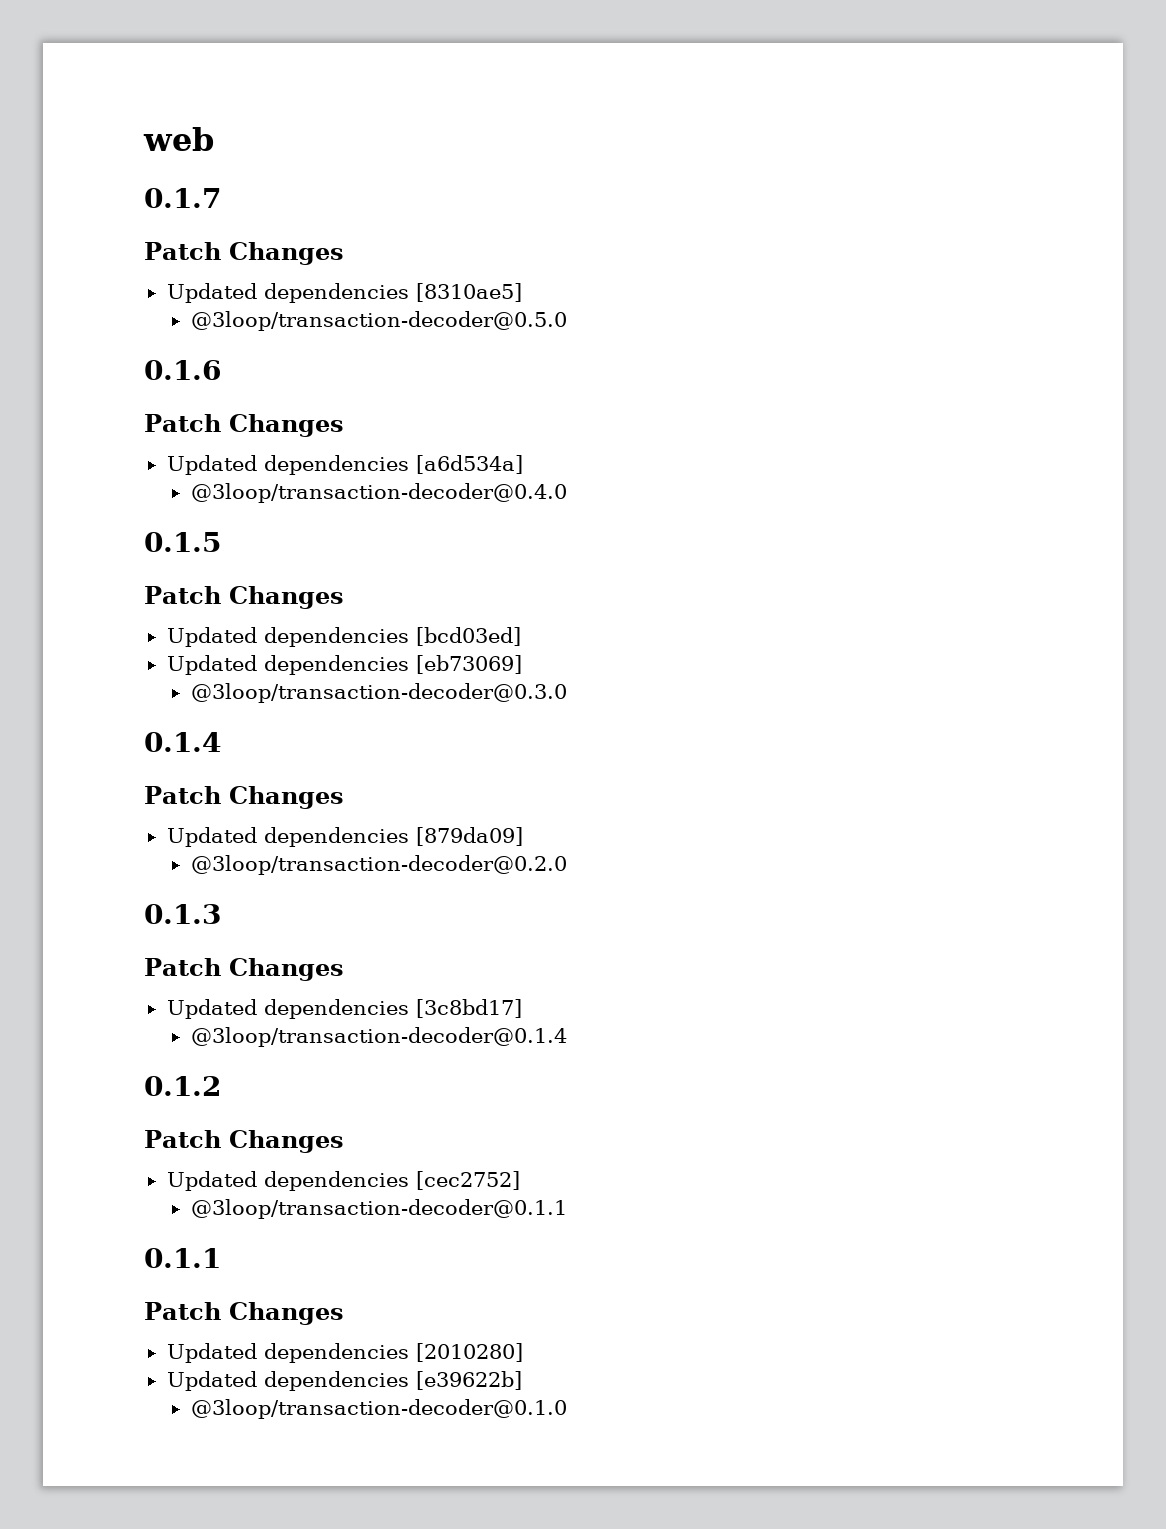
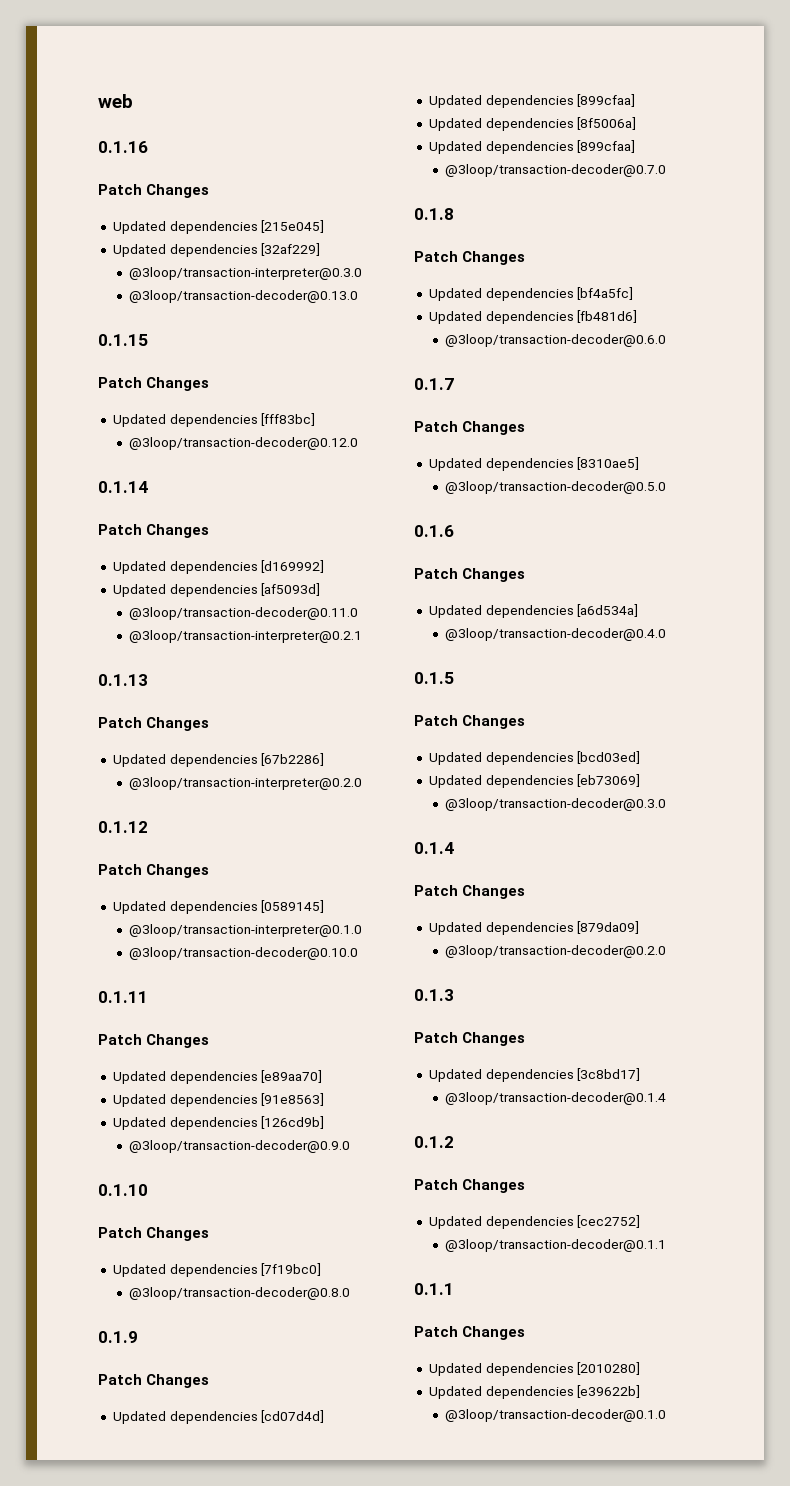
(214, 139) none -> [98,141,148,153] [98,184,210,198] [112,220,325,234] [112,243,321,257] [128,267,362,280] [128,290,358,303] [98,334,148,346] [98,377,210,391] [112,413,316,427] [128,437,358,450] [98,481,148,493] [98,524,210,538] [112,560,325,574] [112,583,321,597] [128,607,358,620] [128,630,362,643] [98,674,148,686] [98,717,210,731] [112,753,325,767] [128,777,362,790] [98,821,148,833] [98,864,210,878] [112,900,325,914] [128,924,362,937] [128,947,358,960] [98,991,148,1003] [98,1034,210,1048] [112,1070,323,1084] [112,1093,325,1107] [112,1116,325,1130] [128,1140,350,1153] [98,1184,148,1196] [98,1227,210,1241] [112,1263,322,1277] [128,1287,350,1300] [98,1331,138,1343] [98,1374,210,1388] [112,1410,325,1424] [428,94,636,108] [428,117,637,131] [428,140,636,154] [444,164,666,177] [414,208,454,220] [414,251,526,265] [428,287,634,301] [428,310,638,324] [444,334,666,347] // 0.1.16 // Patch Changes // Updated dependencies [215e045] // Updated dependencies [32af229] // @3loop/transaction-interpreter@0.3.0 // @3loop/transaction-decoder@0.13.0 // 0.1.15 // Patch Changes // Updated dependencies [fff83bc] // @3loop/transaction-decoder@0.12.0 // 0.1.14 // Patch Changes // Updated dependencies [d169992] // Updated dependencies [af5093d] // @3loop/transaction-decoder@0.11.0 // @3loop/transaction-interpreter@0.2.1 // 0.1.13 // Patch Changes // Updated dependencies [67b2286] // @3loop/transaction-interpreter@0.2.0 // 0.1.12 // Patch Changes // Updated dependencies [0589145] // @3loop/transaction-interpreter@0.1.0 // @3loop/transaction-decoder@0.10.0 // 0.1.11 // Patch Changes // Updated dependencies [e89aa70] // Updated dependencies [91e8563] // Updated dependencies [126cd9b] // @3loop/transaction-decoder@0.9.0 // 0.1.10 // Patch Changes // Updated dependencies [7f19bc0] // @3loop/transaction-decoder@0.8.0 // 0.1.9 // Patch Changes // Updated dependencies [cd07d4d] // Updated dependencies [899cfaa] // Updated dependencies [8f5006a] // Updated dependencies [899cfaa] // @3loop/transaction-decoder@0.7.0 // 0.1.8 // Patch Changes // Updated dependencies [bf4a5fc] // Updated dependencies [fb481d6] // @3loop/transaction-decoder@0.6.0

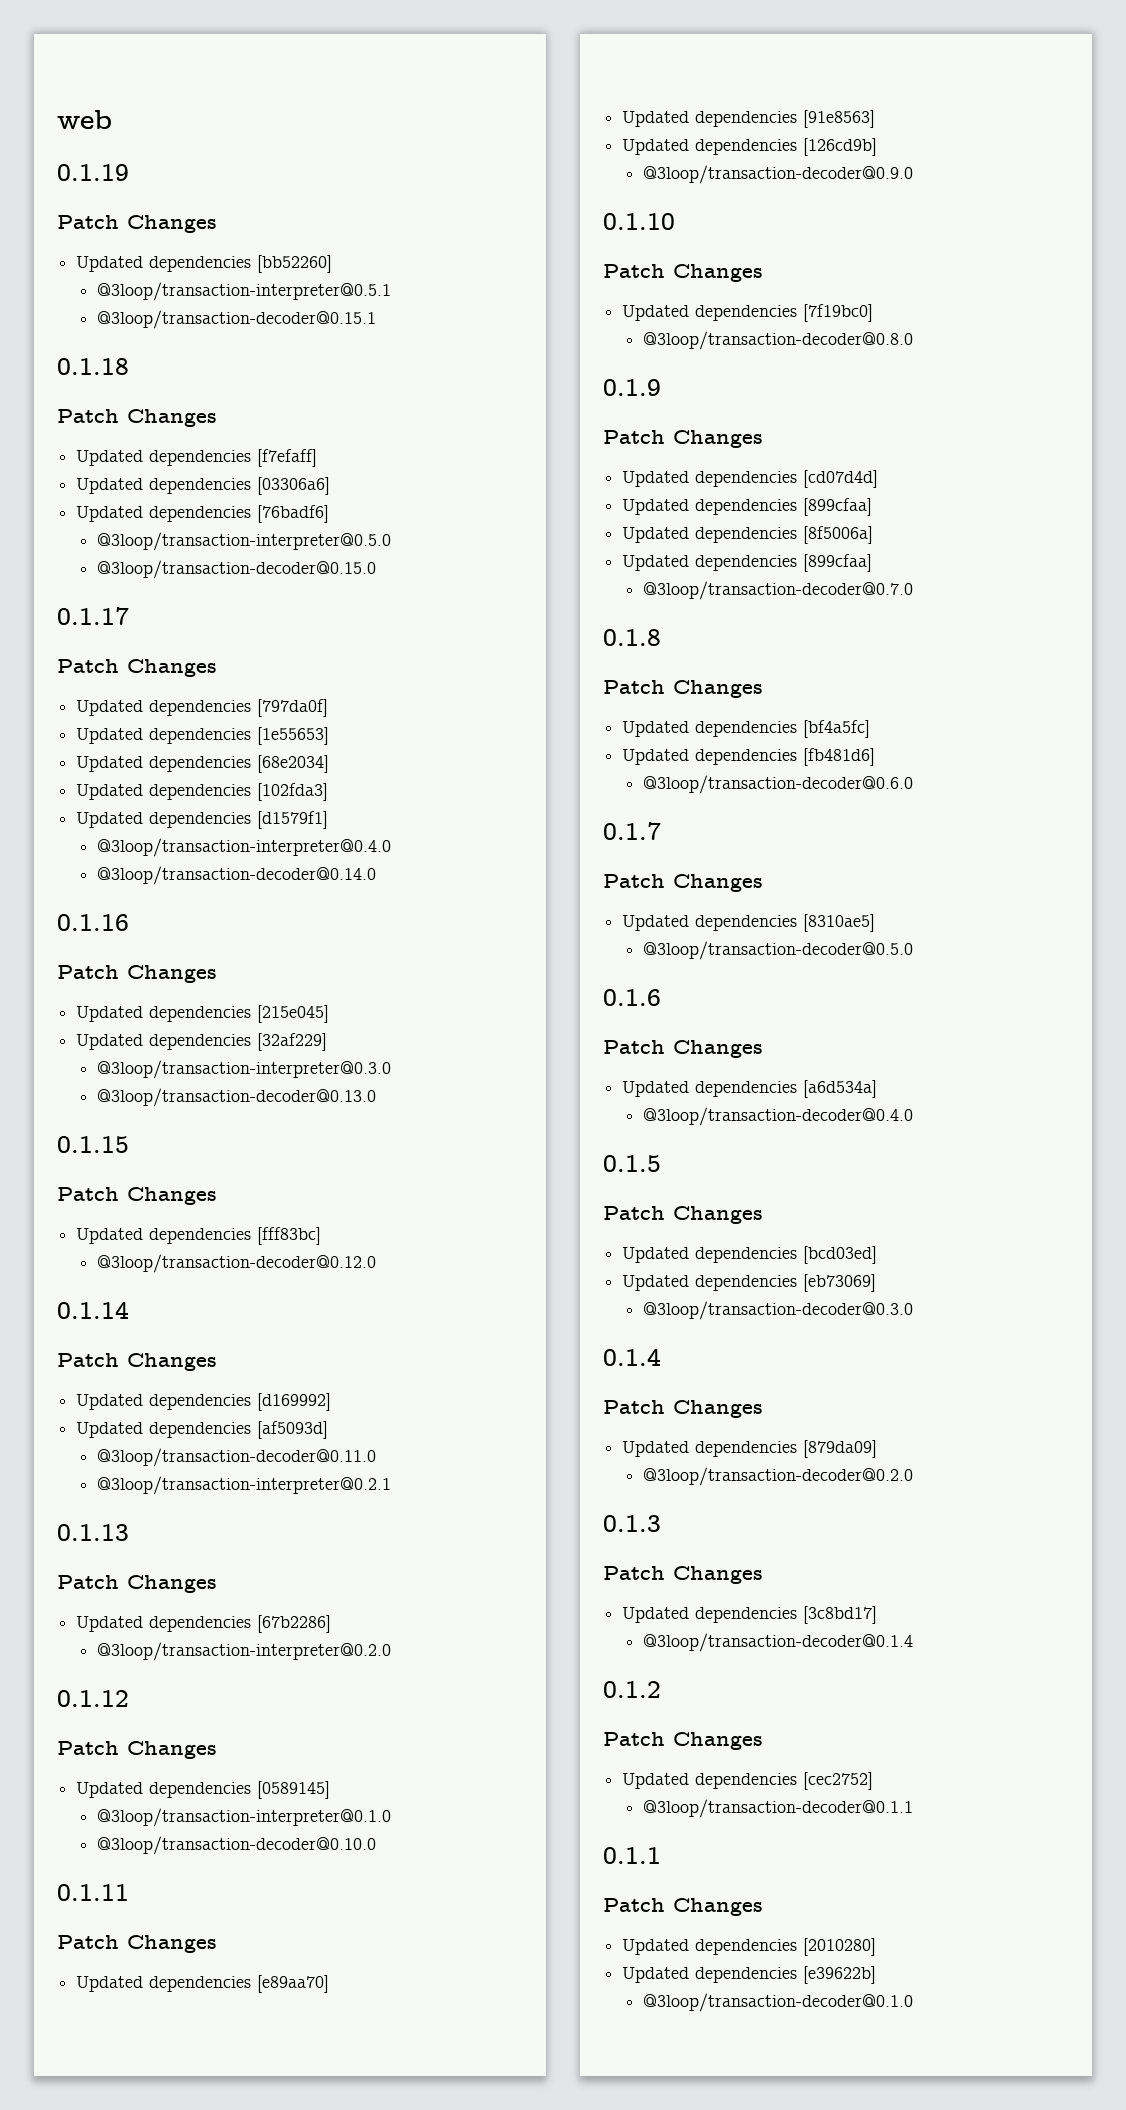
(133, 101) none -> [57,164,129,181] [57,215,217,233] [76,255,333,273] [96,282,391,301] [96,310,376,329] [57,358,129,375] [57,409,217,427] [76,449,318,467] [76,477,331,495] [76,505,330,523] [96,532,391,551] [96,560,376,579] [57,607,129,625] [57,659,217,677] [76,699,329,717] [76,727,330,745] [76,755,330,773] [76,783,329,801] [76,811,329,829] [96,838,391,857] [96,866,376,885] // 0.1.19 // Patch Changes // Updated dependencies [bb52260] // @3loop/transaction-interpreter@0.5.1 // @3loop/transaction-decoder@0.15.1 // 0.1.18 // Patch Changes // Updated dependencies [f7efaff] // Updated dependencies [03306a6] // Updated dependencies [76badf6] // @3loop/transaction-interpreter@0.5.0 // @3loop/transaction-decoder@0.15.0 // 0.1.17 // Patch Changes // Updated dependencies [797da0f] // Updated dependencies [1e55653] // Updated dependencies [68e2034] // Updated dependencies [102fda3] // Updated dependencies [d1579f1] // @3loop/transaction-interpreter@0.4.0 // @3loop/transaction-decoder@0.14.0

